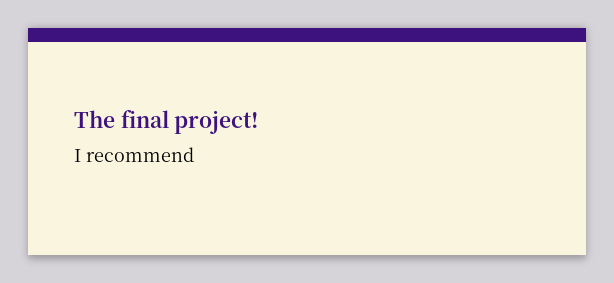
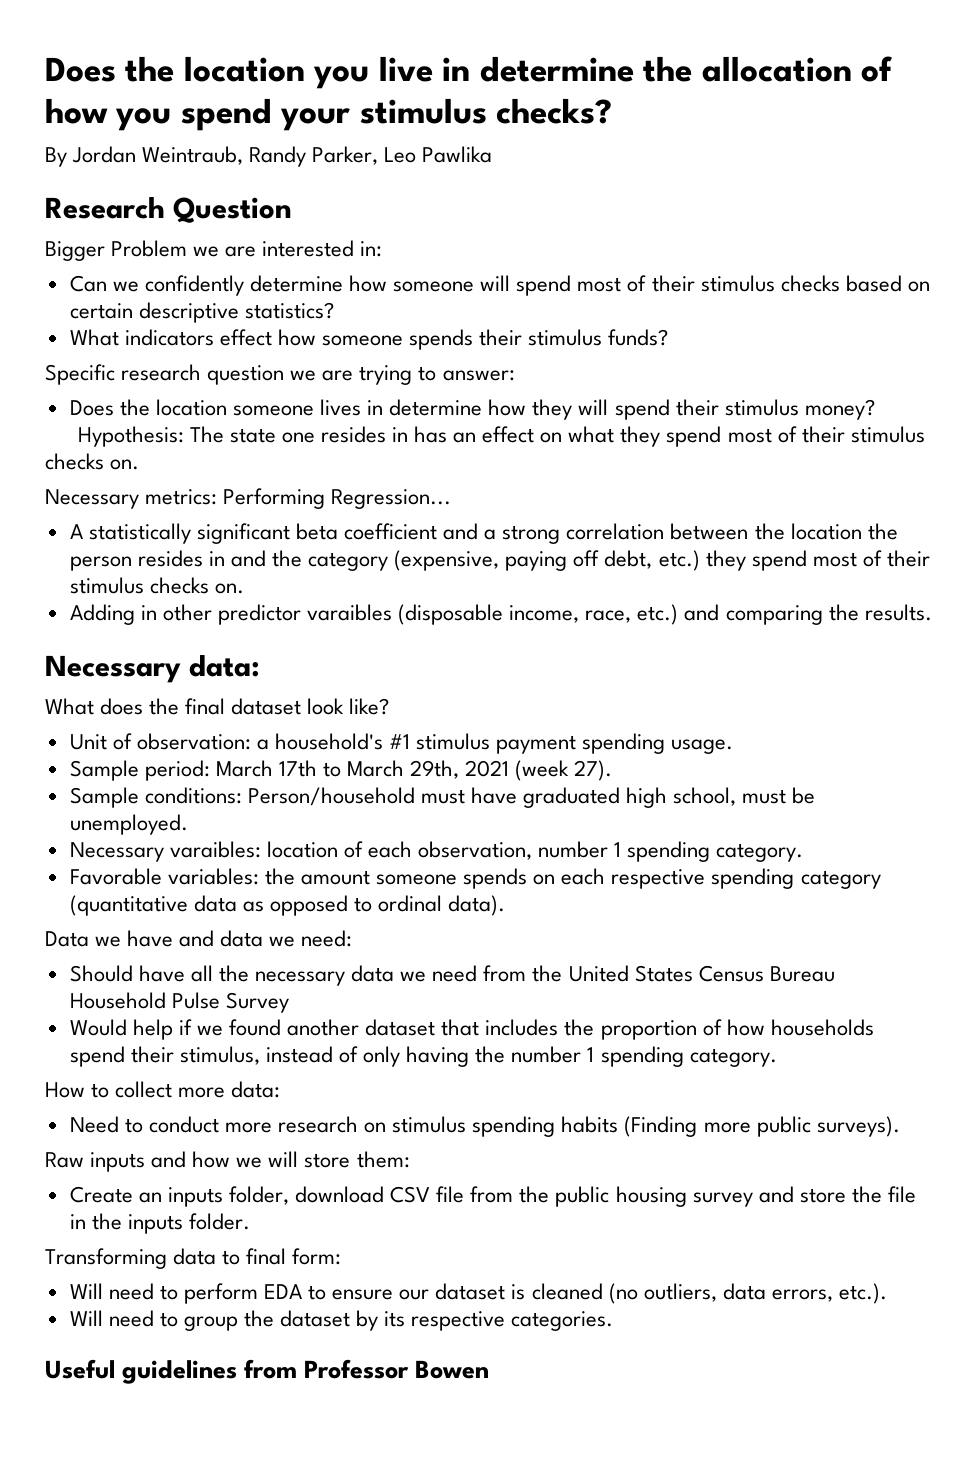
[74,110,259,134] [74,147,194,162] The final project! // I recommend -> [45,56,893,89] [45,98,613,131] [45,146,493,167] [45,197,293,223] [45,240,383,261] [69,275,930,296] [69,302,334,323] [69,329,669,350] [45,364,515,385] [69,399,875,420] [77,426,925,447] [45,453,140,470] [45,488,452,509] [69,523,898,544] [69,550,930,571] [69,577,244,594] [69,604,932,625] [45,655,261,683] [45,698,390,715] [69,733,734,754] [69,760,613,781] [69,787,816,808] [69,814,188,835] [69,841,804,862] [69,868,881,889] [69,895,506,916] [45,930,353,947] [69,965,835,986] [69,992,289,1013] [69,1019,874,1040] [69,1046,777,1067] [45,1081,281,1098] [69,1116,900,1137] [45,1151,410,1172] [69,1186,916,1207] [69,1213,250,1234] [45,1248,342,1269] [69,1283,887,1304] [69,1310,614,1331] [45,1359,490,1384] Does the location you live in determine the allocation of how you spend your stimulus checks? // By Jordan Weintraub, Randy Parker, Leo Pawlika // Research Question // Bigger Problem we are interested in: // Can we confidently determine how someone will spend most of their stimulus checks based on certain descriptive statistics? // What indicators effect how someone spends their stimulus funds? // Specific research question we are trying to answer: // Does the location someone lives in determine how they will spend their stimulus money? // Hypothesis: The state one resides in has an effect on what they spend most of their stimulus checks on. // Necessary metrics: Performing Regression... // A statistically significant beta coefficient and a strong correlation between the location the person resides in and the category (expensive, paying off debt, etc.) they spend most of their stimulus checks on. // Adding in other predictor varaibles (disposable income, race, etc.) and comparing the results. // Necessary data: // What does the final dataset look like? // Unit of observation: a household's #1 stimulus payment spending usage. // Sample period: March 17th to March 29th, 2021 (week 27). // Sample conditions: Person/household must have graduated high school, must be unemployed. // Necessary varaibles: location of each observation, number 1 spending category. // Favorable variables: the amount someone spends on each respective spending category (quantitative data as opposed to ordinal data). // Data we have and data we need: // Should have all the necessary data we need from the United States Census Bureau Household Pulse Survey // Would help if we found another dataset that includes the proportion of how households spend their stimulus, instead of only having the number 1 spending category. // How to collect more data: // Need to conduct more research on stimulus spending habits (Finding more public surveys). // Raw inputs and how we will store them: // Create an inputs folder, download CSV file from the public housing survey and store the file in the inputs folder. // Transforming data to final form: // Will need to perform EDA to ensure our dataset is cleaned (no outliers, data errors, etc.). // Will need to group the dataset by its respective categories. // Useful guidelines from Professor Bowen

